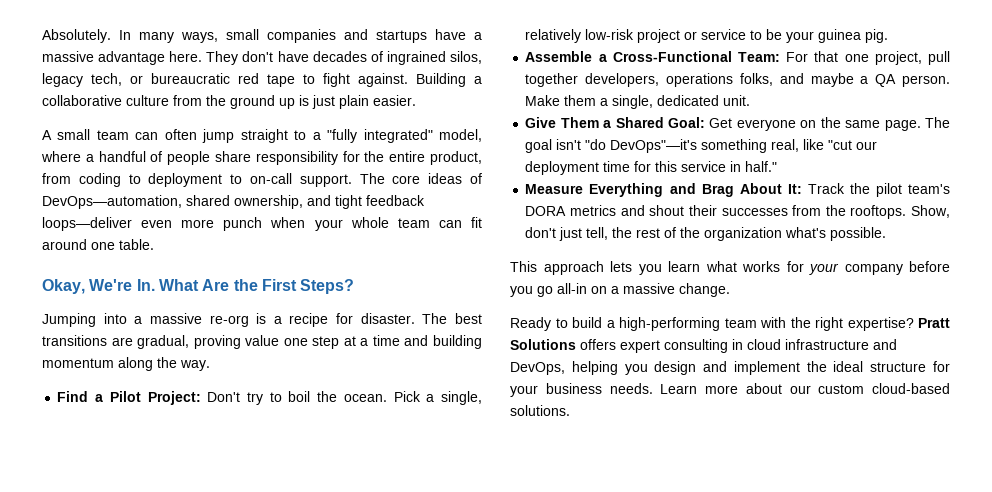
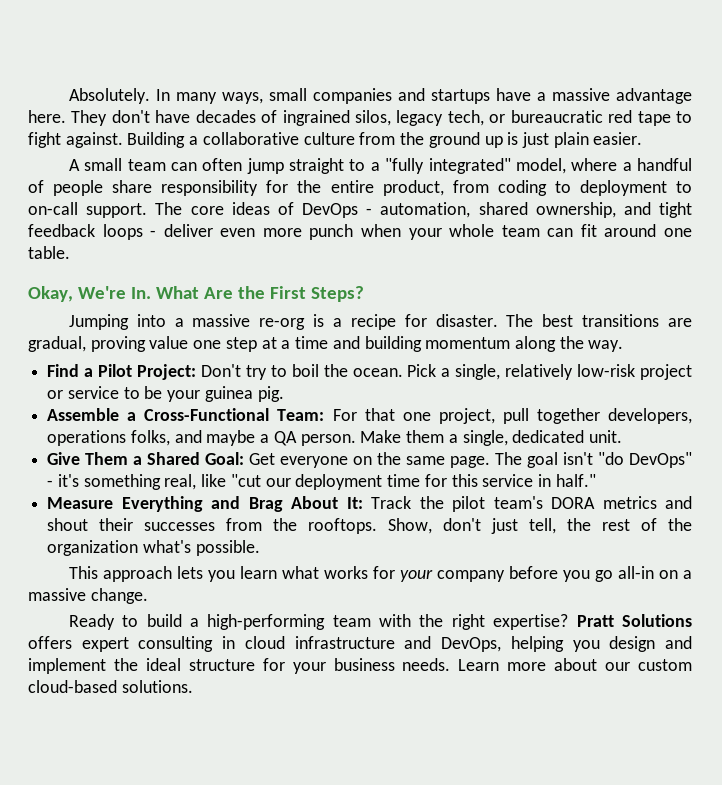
[42,195,182,209] DevOps—automation, -> [301,202,471,218] DevOps - automation,
[42,217,132,231] loops—deliver -> [102,224,213,240] loops - deliver
[610,139,698,153] DevOps"—it's -> [629,452,693,468] [47,474,79,487] DevOps" - it's

